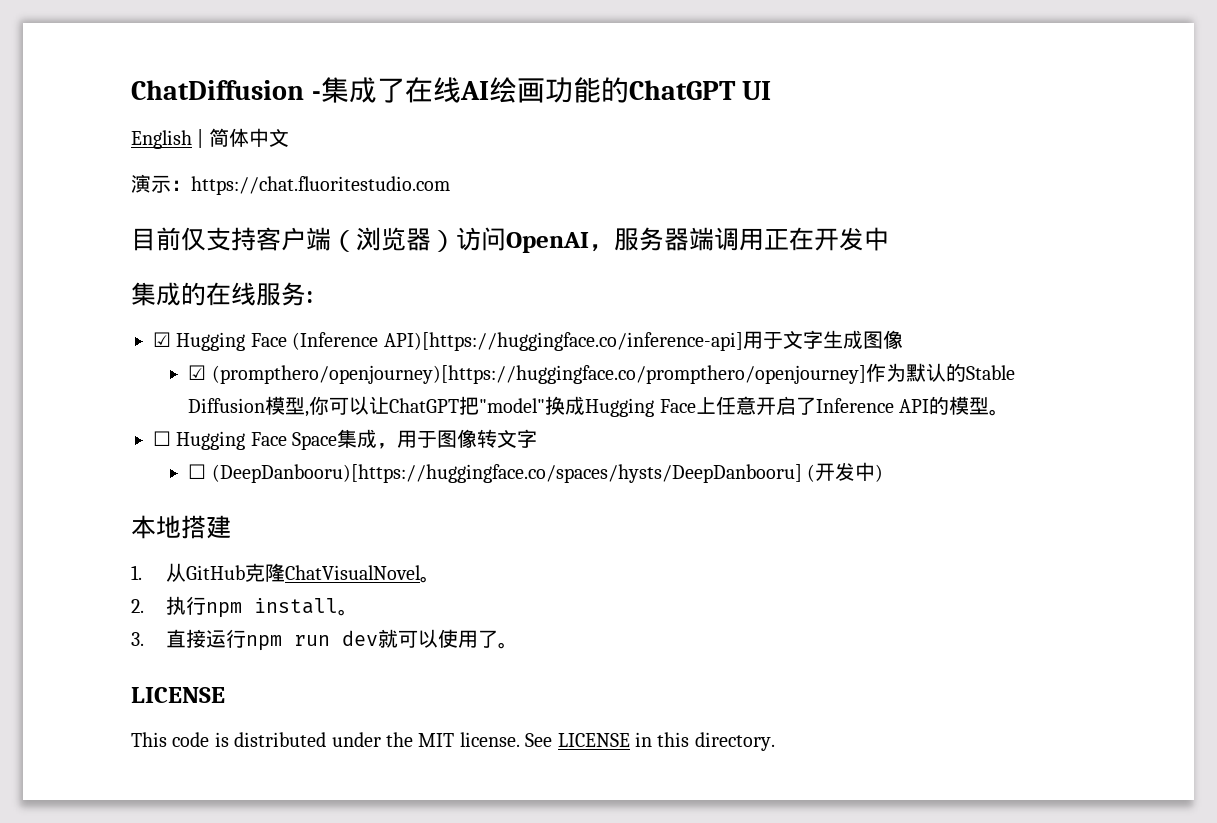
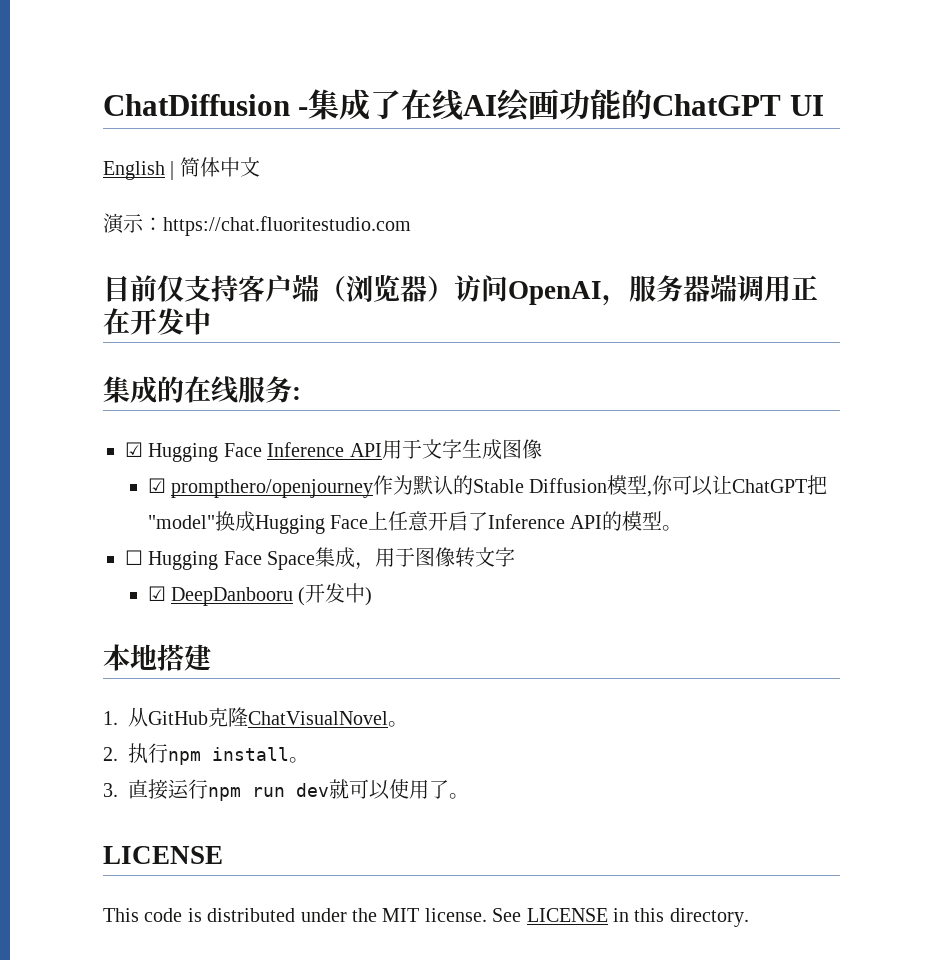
[292,332,743,351] (Inference API)[https://huggingface.co/inference-api] -> [267,442,382,457] Inference API
[211,365,866,384] (prompthero/openjourney)[https://huggingface.co/prompthero/openjourney] -> [170,479,373,498] prompthero/openjourney
[188,464,802,483] ☐ (DeepDanbooru)[https://huggingface.co/spaces/hysts/DeepDanbooru] -> [147,586,293,606] ☑ DeepDanbooru

